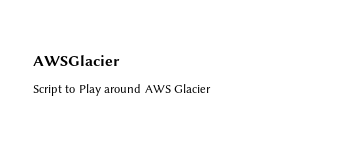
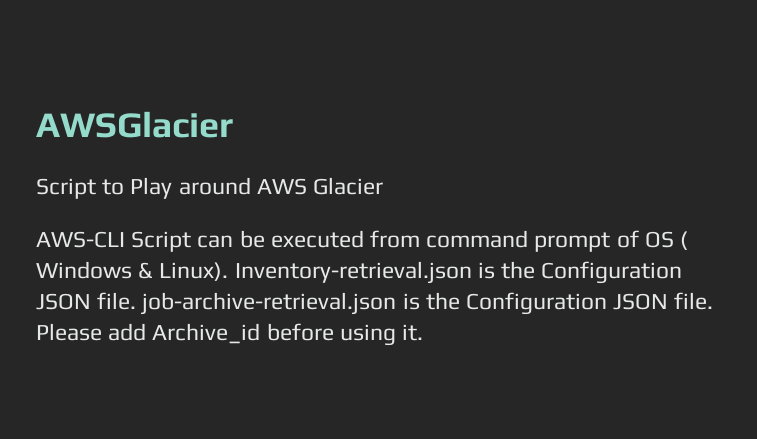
(211, 88) none -> [36,230,689,252] [36,261,683,284] [36,292,714,315] [36,323,424,346] // AWS-CLI Script can be executed from command prompt of OS ( Windows & Linux). Inventory-retrieval.json is the Configuration JSON file. job-archive-retrieval.json is the Configuration JSON file. Please add Archive_id before using it.

